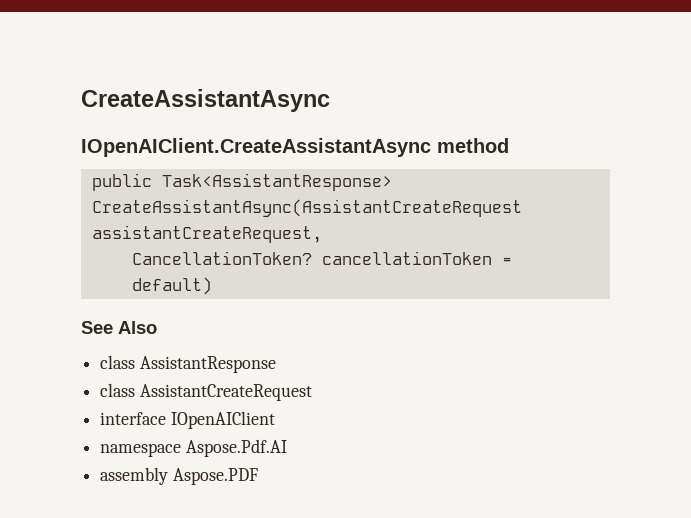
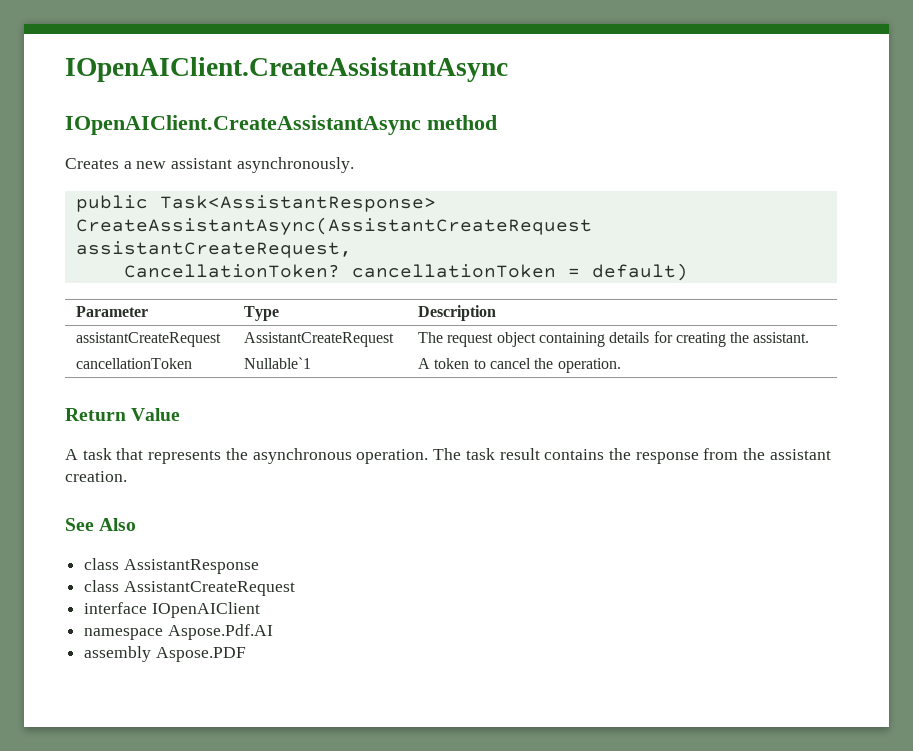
[81,89,330,112] CreateAssistantAsync -> [65,57,508,82] IOpenAIClient.CreateAssistantAsync
(509, 145) none -> [65,157,354,173] // Creates a new assistant asynchronously.
(212, 286) none -> [75,306,148,317] [243,306,279,321] [417,305,496,321] [75,332,221,347] [243,332,394,347] [417,331,810,347] [75,358,192,369] [243,357,311,369] [417,358,621,373] [65,408,181,421] [65,448,831,464] [65,471,127,482] // Parameter | Type | Description // assistantCreateRequest | AssistantCreateRequest | The request object containing details for creating the assistant. // cancellationToken | Nullable`1 | A token to cancel the operation. // Return Value // A task that represents the asynchronous operation. The task result contains the response from the assistant creation.

